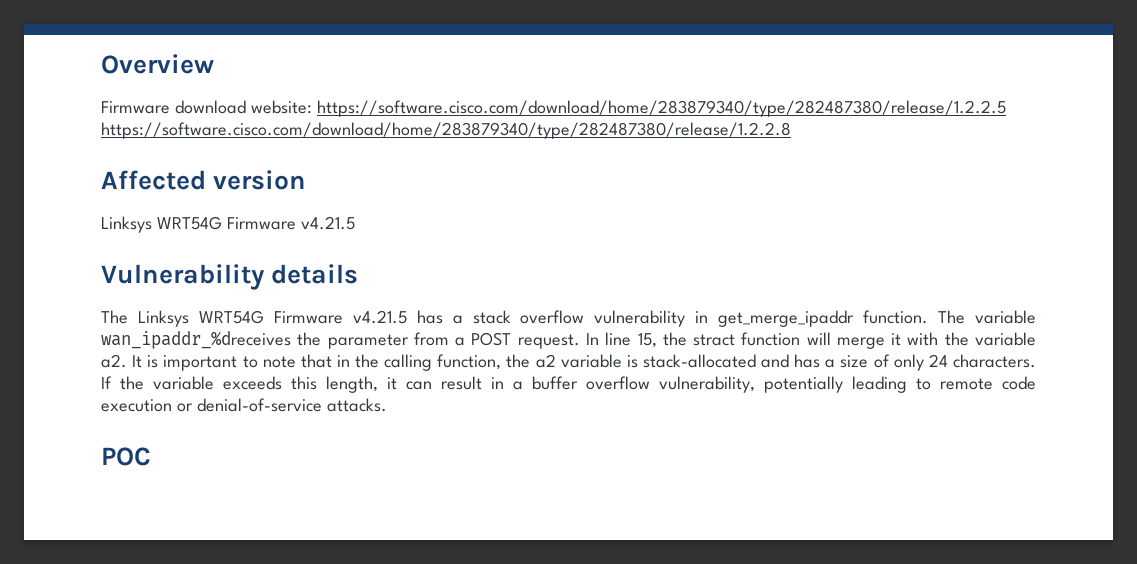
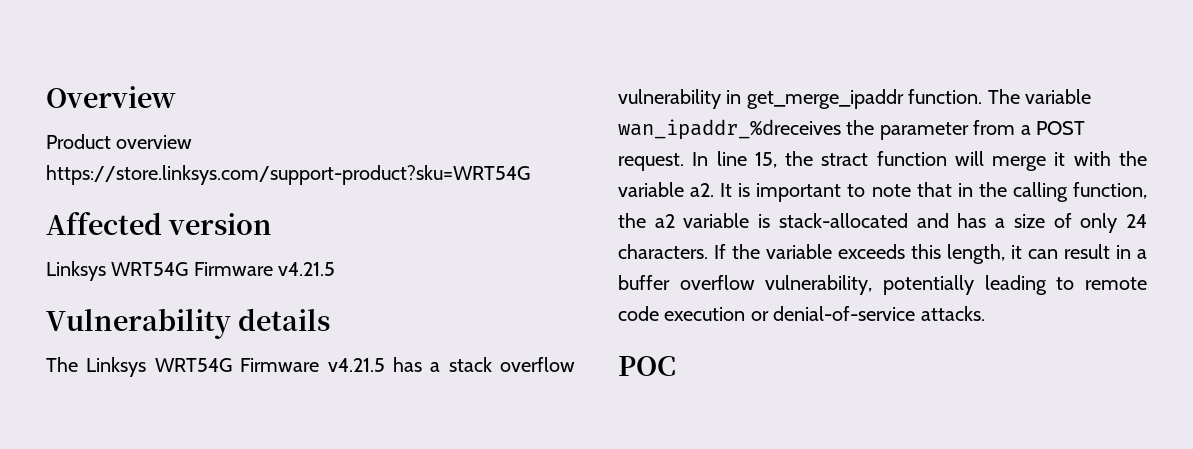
[101,100,1006,117] [101,122,791,139] Firmware download website: https://software.cisco.com/download/home/283879340/type/282487380/release/1.2.2.5 https://software.cisco.com/download/home/283879340/type/282487380/release/1.2.2.8 -> [46,134,193,149] [46,165,530,185] Product overview https://store.linksys.com/support-product?sku=WRT54G

